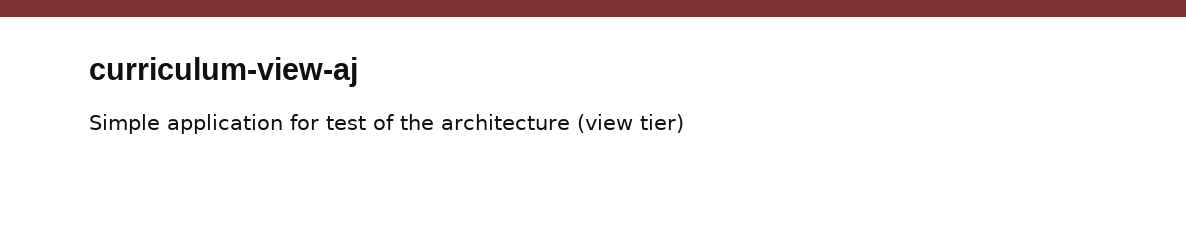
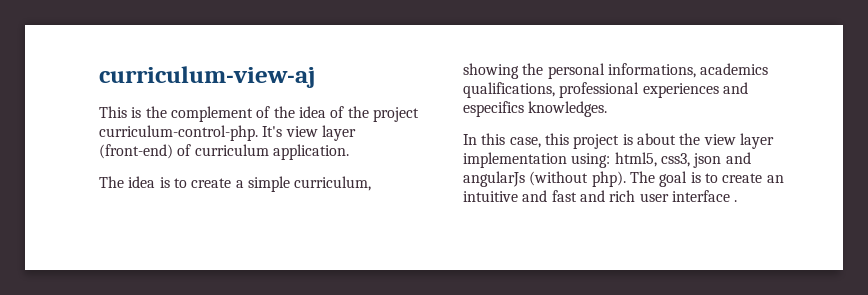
[89,114,684,134] Simple application for test of the architecture (view tier) -> [99,106,419,122] [99,125,356,141] [99,144,349,160] [99,176,372,192] [463,63,769,79] [463,82,748,98] [463,101,608,117] [463,133,774,149] [463,152,751,168] [463,171,784,187] [463,190,738,202] This is the complement of the idea of the project curriculum-control-php. It's view layer (front-end) of curriculum application. // The idea is to create a simple curriculum, showing the personal informations, academics qualifications, professional experiences and especifics knowledges. // In this case, this project is about the view layer implementation using: html5, css3, json and angularJs (without php). The goal is to create an intuitive and fast and rich user interface .

